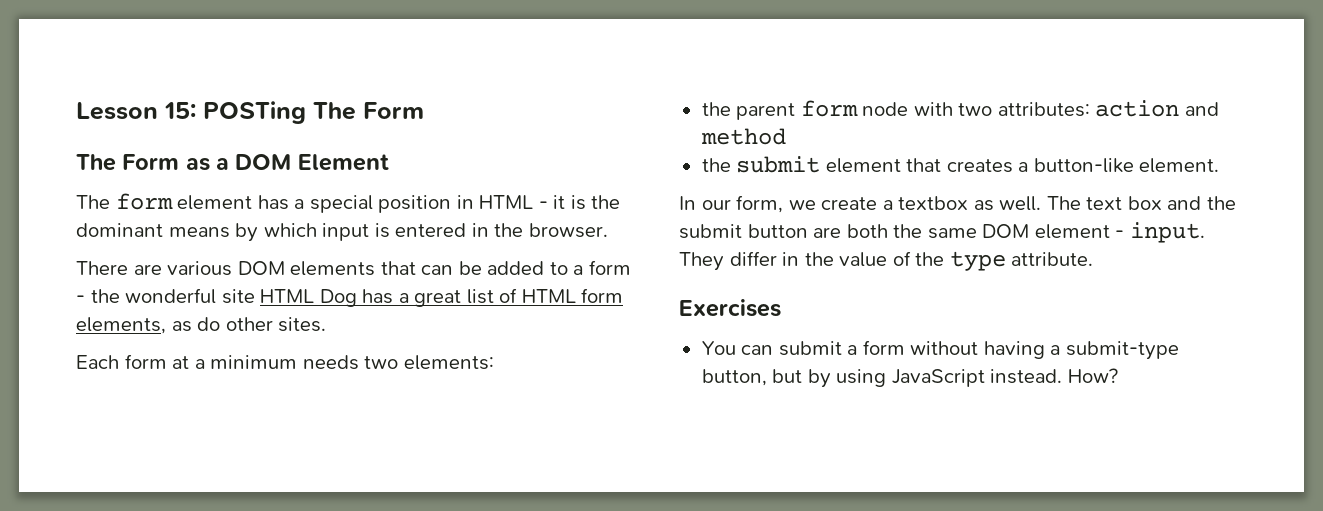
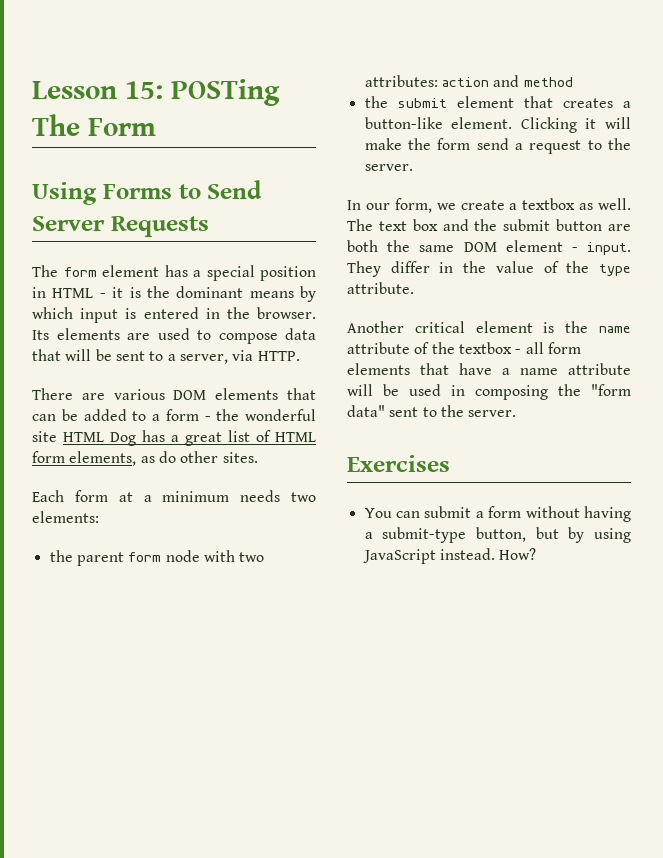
[76,154,389,171] The Form as a DOM Element -> [32,180,263,205] [32,216,209,237] Using Forms to Send Server Requests
(608, 230) none -> [32,328,316,344] [32,349,300,364] Its elements are used to compose data that will be sent to a server, via HTTP.
(1220, 165) none -> [520,117,631,133] [364,138,631,154] [364,164,413,171] Clicking it will make the form send a request to the server.
(1094, 259) none -> [347,321,631,333] [347,342,581,354] [347,363,631,375] [347,384,631,400] [347,405,517,417] // Another critical element is the name attribute of the textbox - all form elements that have a name attribute will be used in composing the "form data" sent to the server.

